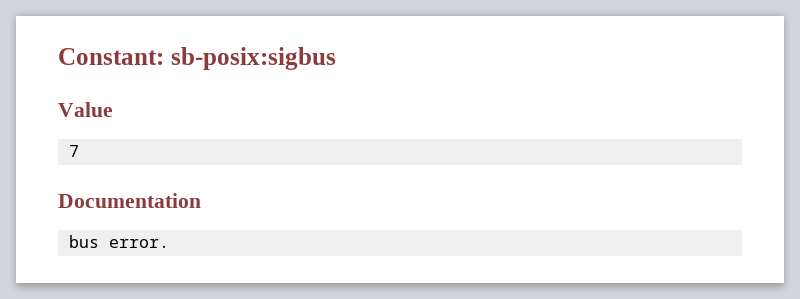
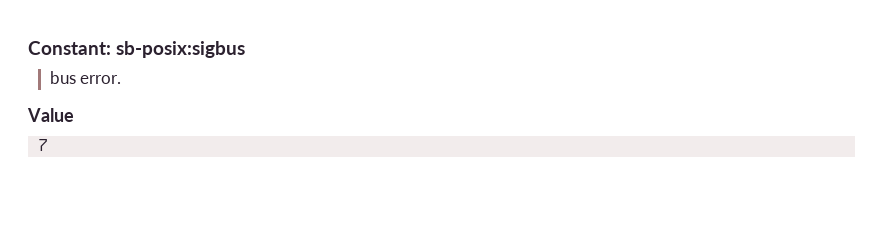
(336, 58) none -> [49,71,122,84] // bus error.
[58,193,201,208] [69,235,170,248] // Documentation // bus error. -> (48, 145) none

